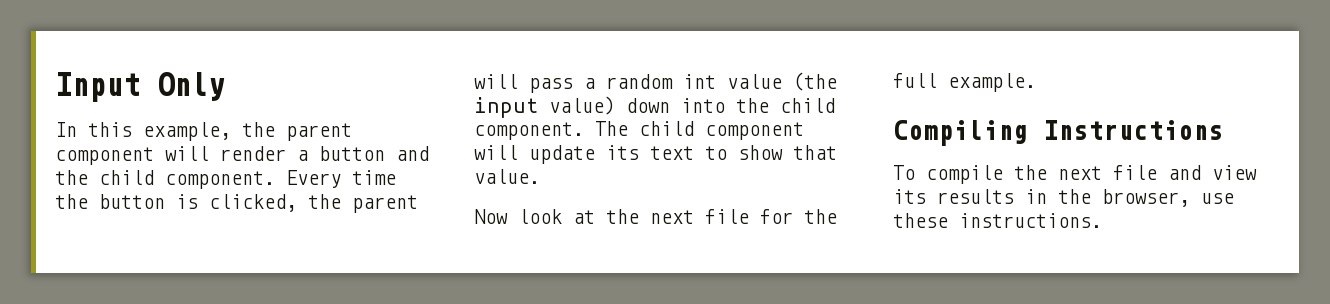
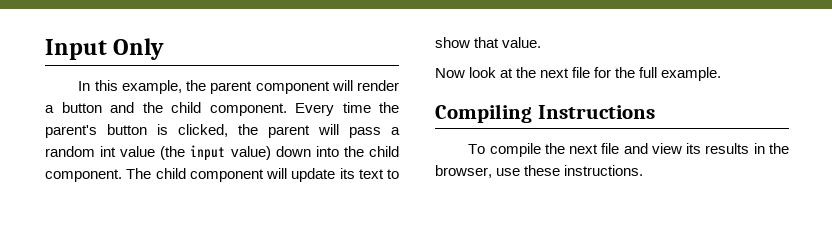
(88, 201) none -> [45,125,97,138] parent's

